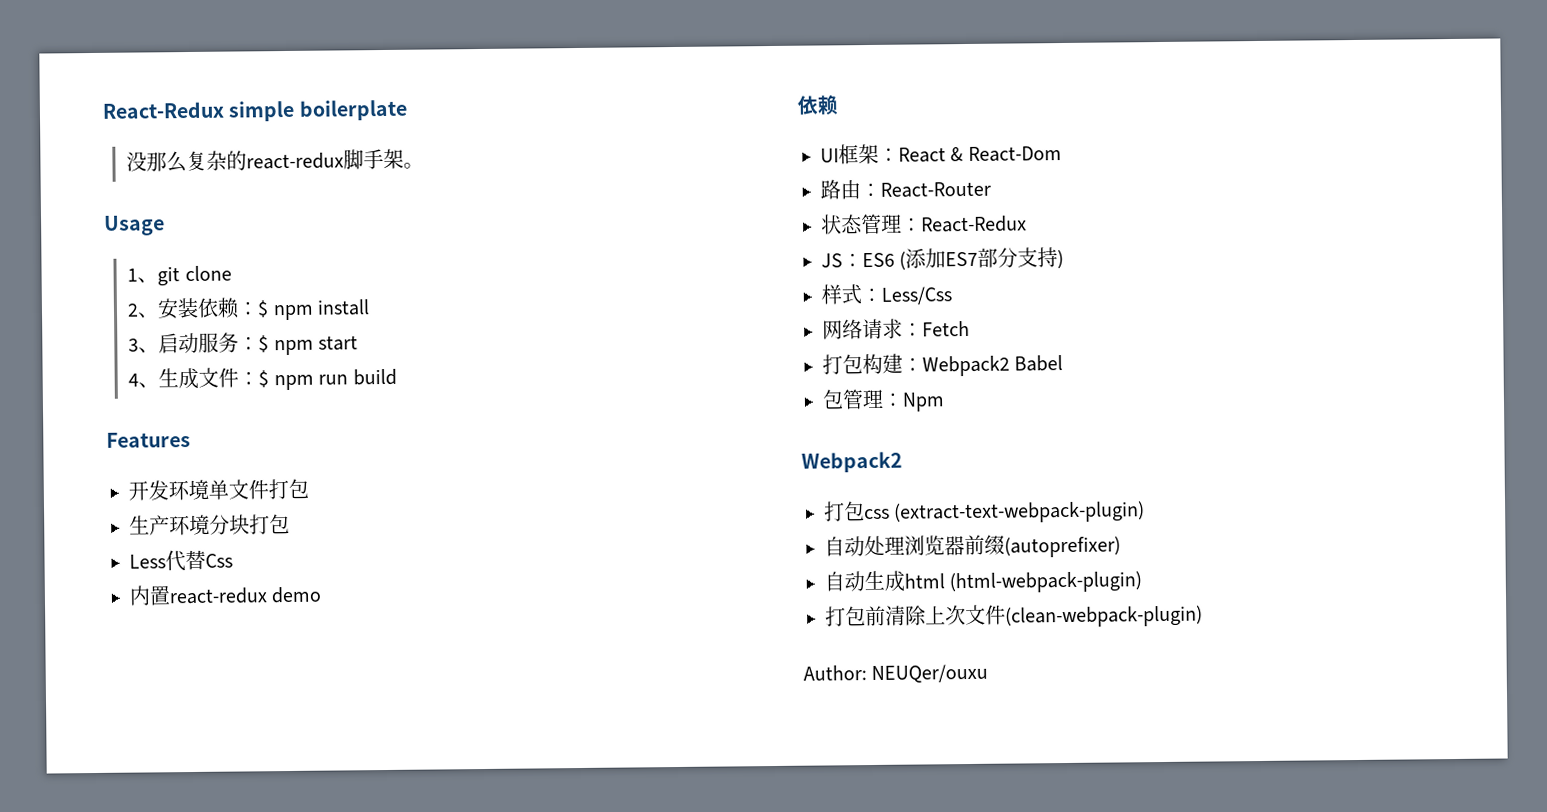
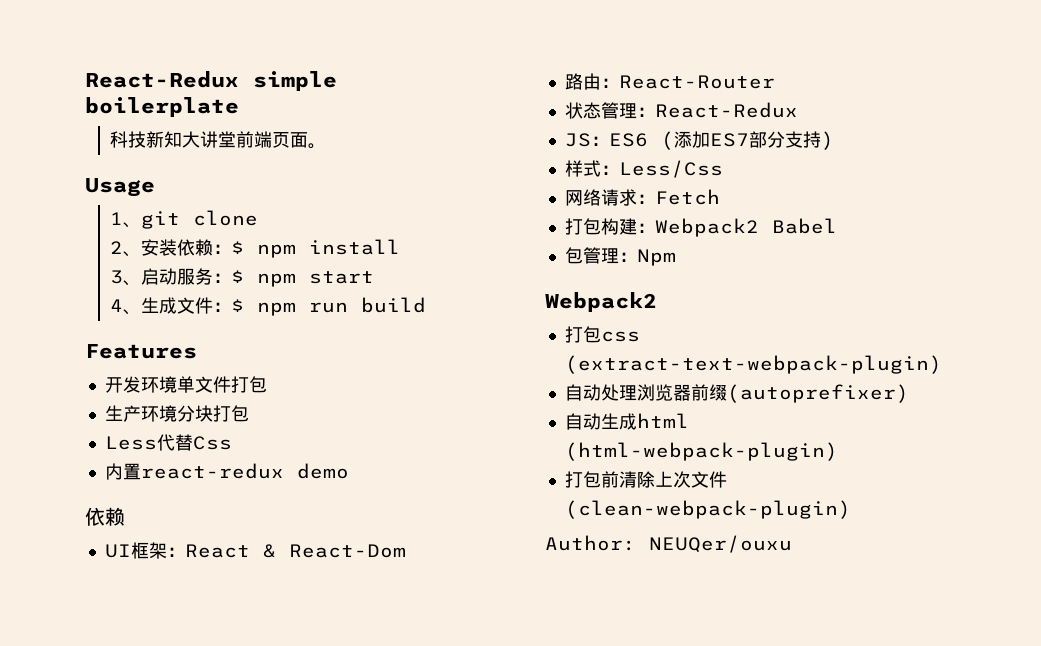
[126,148,405,173] 没那么复杂的react-redux脚手架 -> [110,131,309,148] 科技新知大讲堂前端页面

